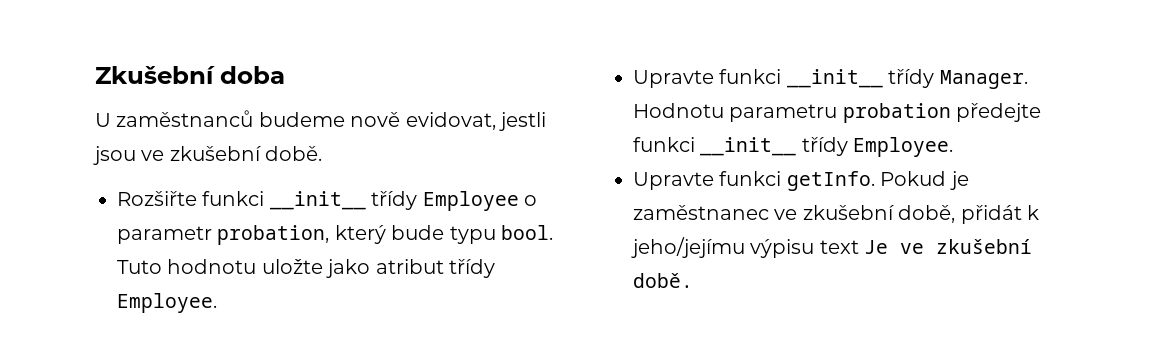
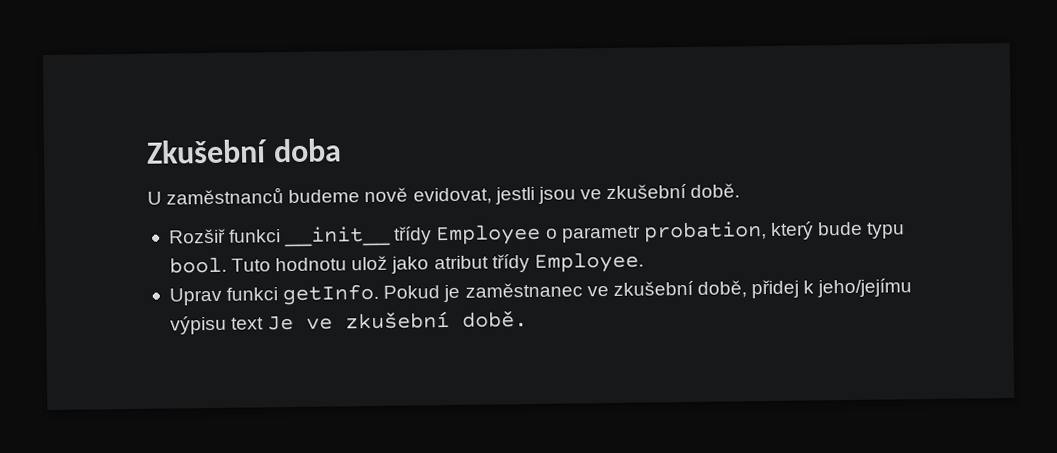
[117,191,197,206] Rozšiřte -> [168,228,226,244] Rozšiř
[261,259,323,274] uložte -> [351,255,389,271] ulož
[633,69,1028,89] [633,103,1042,123] [633,137,954,157] [633,172,714,190] Upravte funkci __init__ třídy Manager. Hodnotu parametru probation předejte funkci __init__ třídy Employee. // Upravte -> [168,287,222,306] Uprav
[960,205,1022,224] přidát -> [751,279,800,299] přidej

